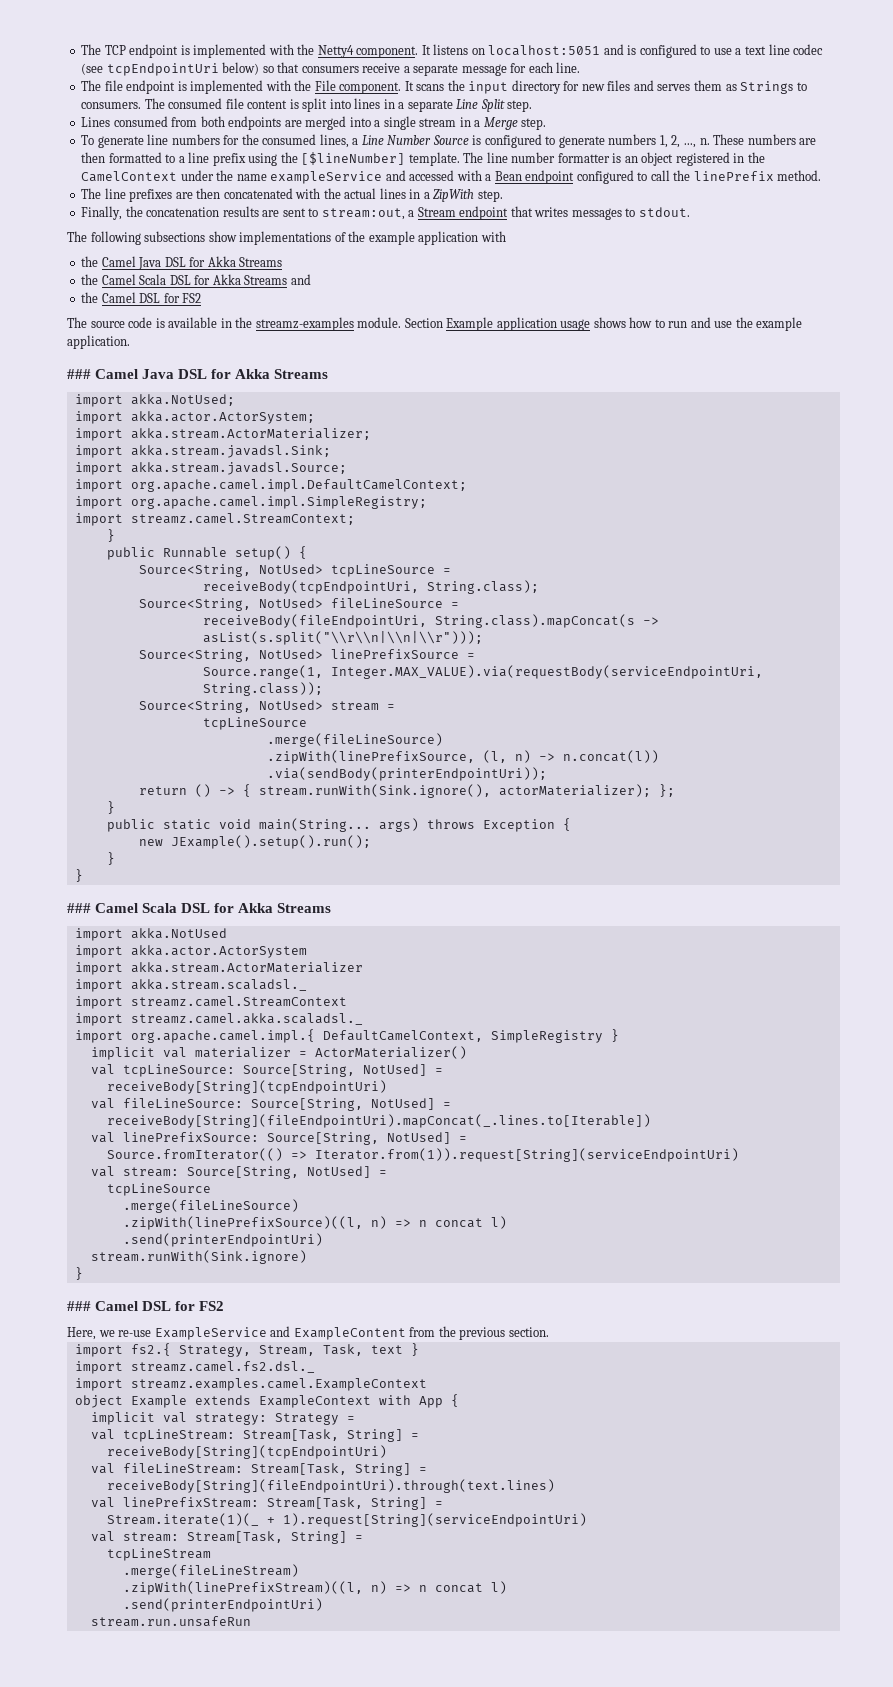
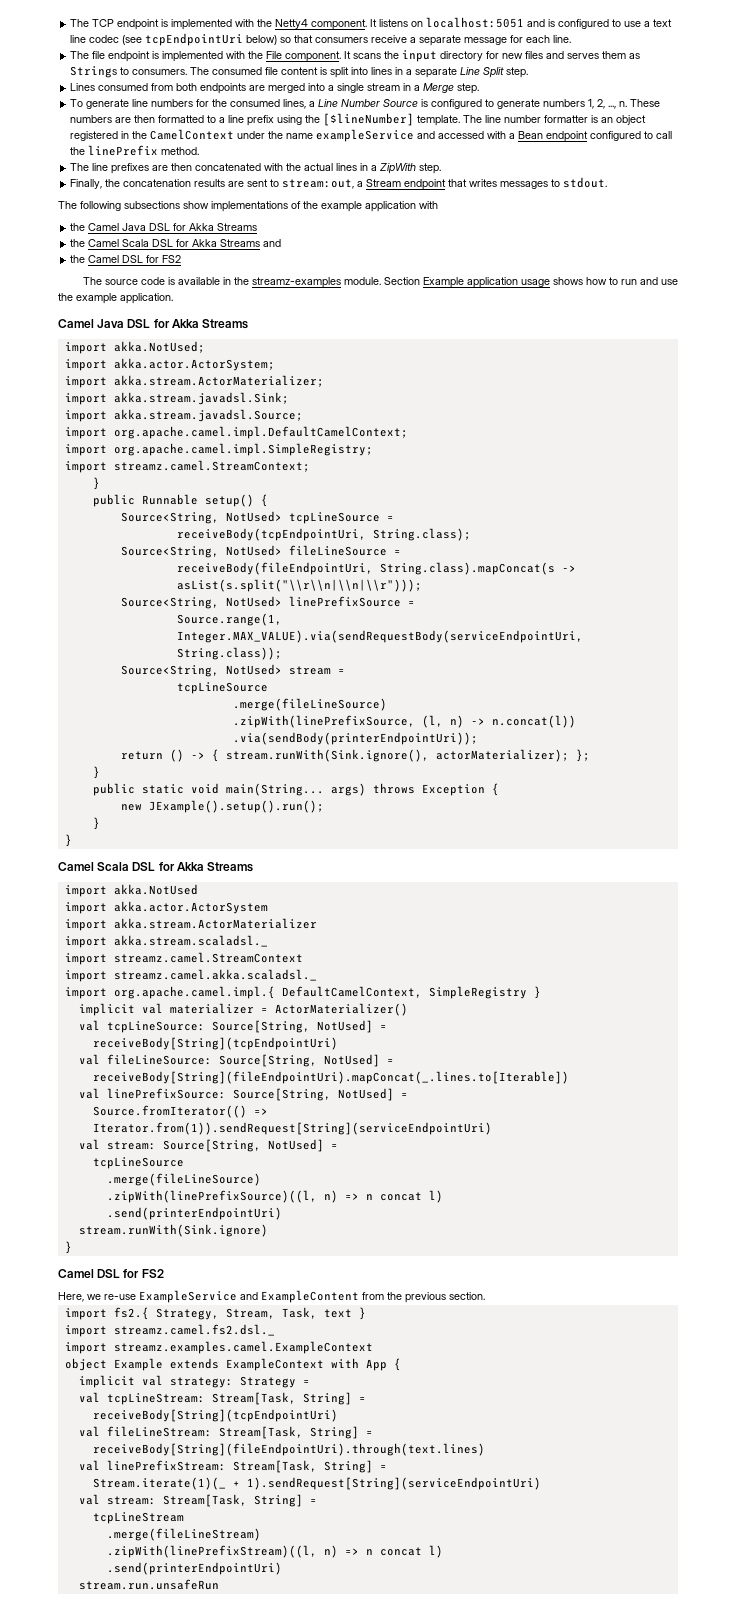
[67,369,91,379] ### -> (173, 298) none
[330,665,763,679] Integer.MAX_VALUE).via(requestBody(serviceEndpointUri, -> [176,630,583,643] Integer.MAX_VALUE).via(sendRequestBody(serviceEndpointUri,
[67,903,91,913] ### -> (72, 840) none
[314,1148,739,1162] Iterator.from(1)).request[String](serviceEndpointUri) -> [92,1122,492,1135] Iterator.from(1)).sendRequest[String](serviceEndpointUri)
[67,1301,91,1311] ### -> (72, 1247) none
[282,1513,587,1527] 1).request[String](serviceEndpointUri) -> [246,1477,541,1490] 1).sendRequest[String](serviceEndpointUri)

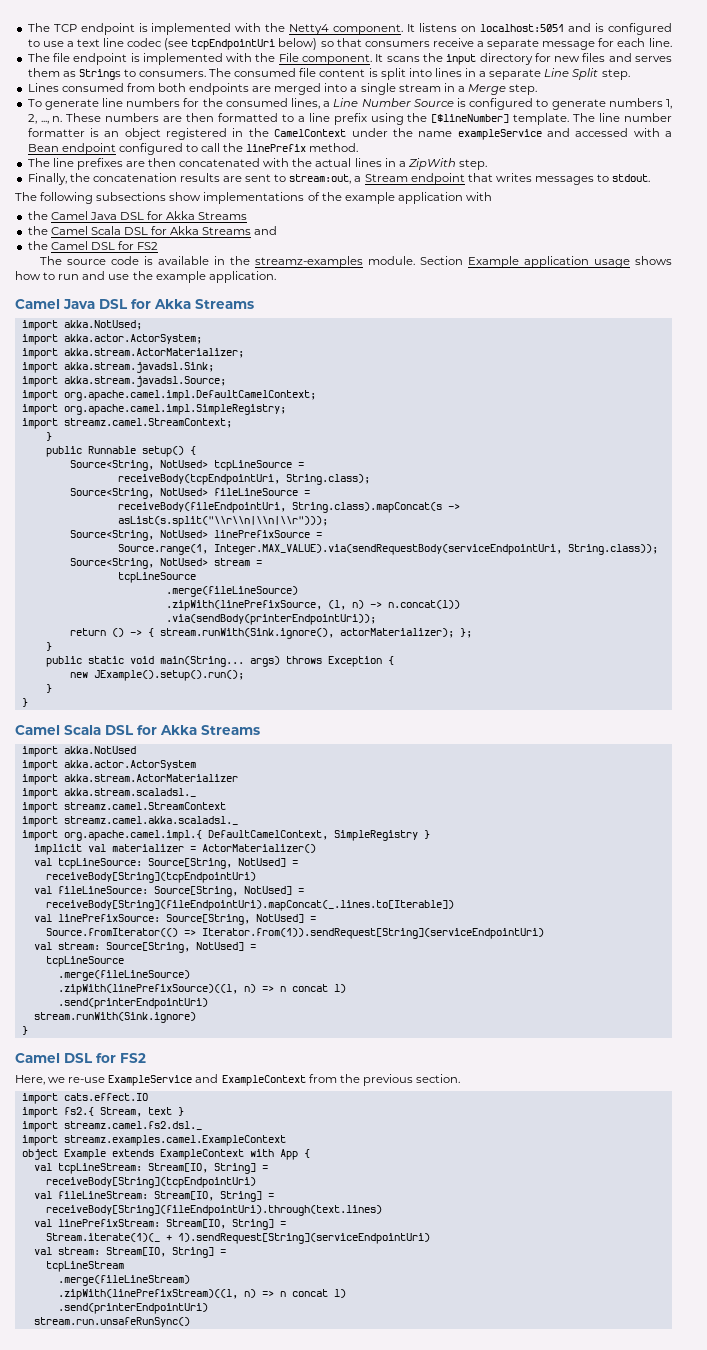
[261,1290,359,1303] ExampleContent -> [221,1075,306,1086] ExampleContext
(485, 1296) none -> [21,1093,148,1104] // import cats.effect.IO
[155,1307,317,1320] Strategy, Stream, Task, -> [99,1107,142,1117] Stream,
[78,1375,310,1388] // implicit val strategy: Strategy = -> (310, 1153) none
[211,1392,296,1405] Stream[Task, -> [147,1163,208,1173] Stream[IO,
[218,1426,303,1439] Stream[Task, -> [153,1191,214,1201] Stream[IO,
[232,1460,317,1473] Stream[Task, -> [165,1219,226,1229] Stream[IO,
[162,1494,247,1507] Stream[Task, -> [105,1247,166,1257] Stream[IO,
[78,1579,219,1590] stream.run.unsafeRun -> [33,1317,190,1327] stream.run.unsafeRunSync()

